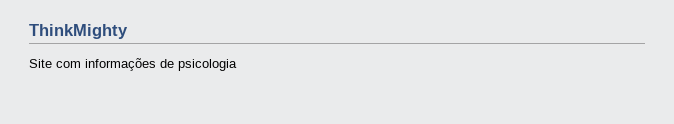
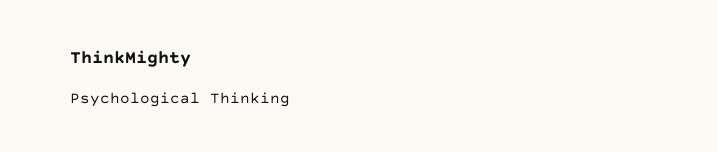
[29,58,237,71] Site com informações de psicologia -> [70,92,290,107] Psychological Thinking

